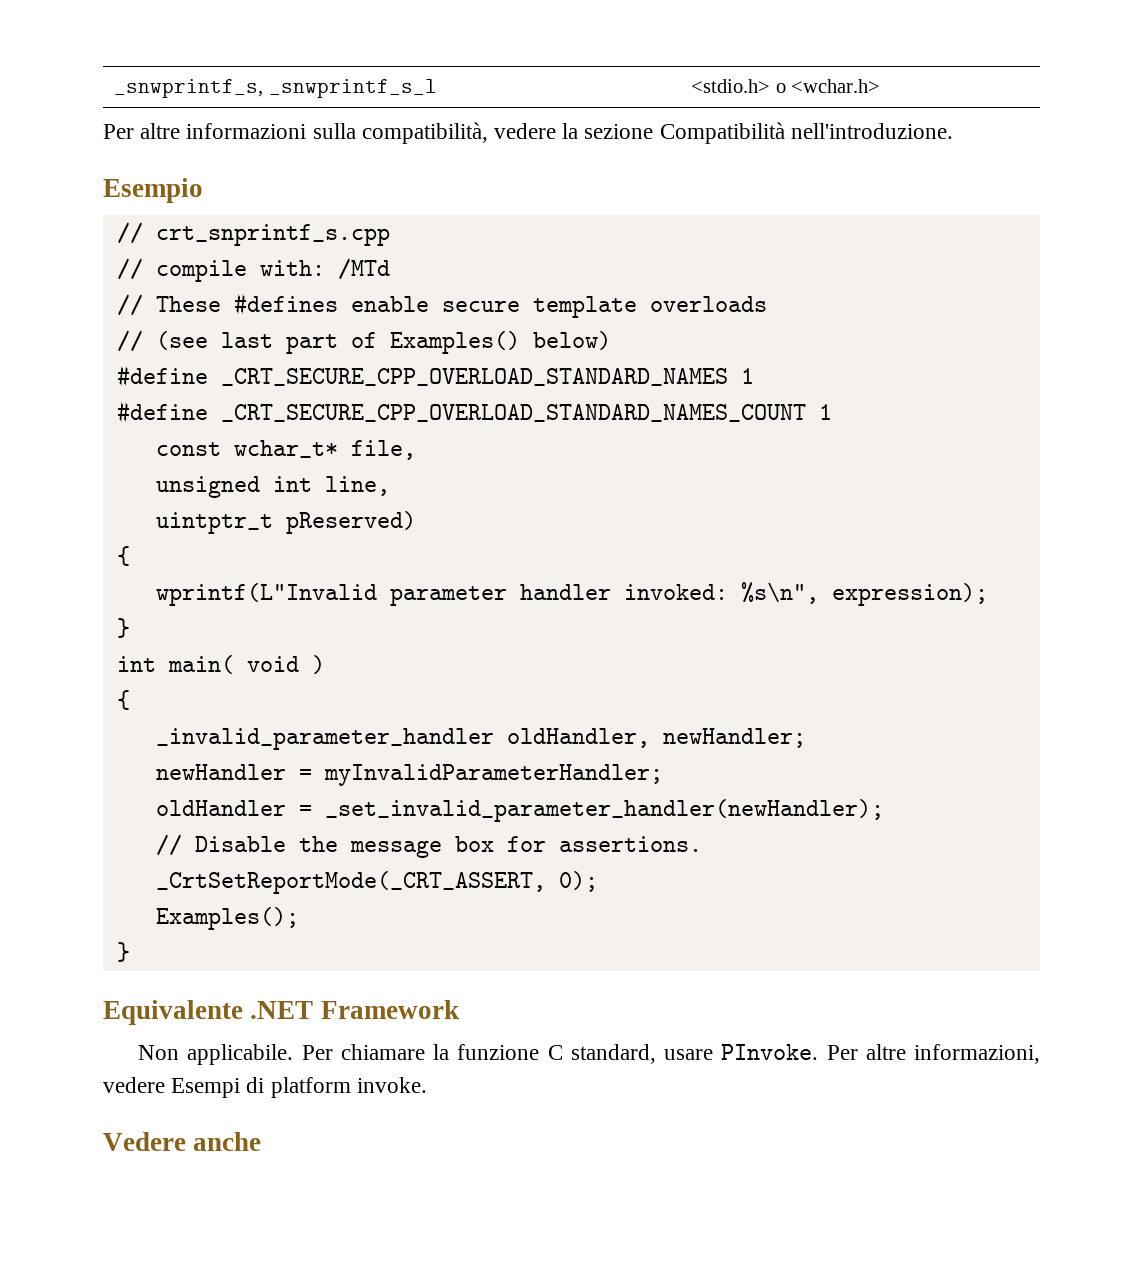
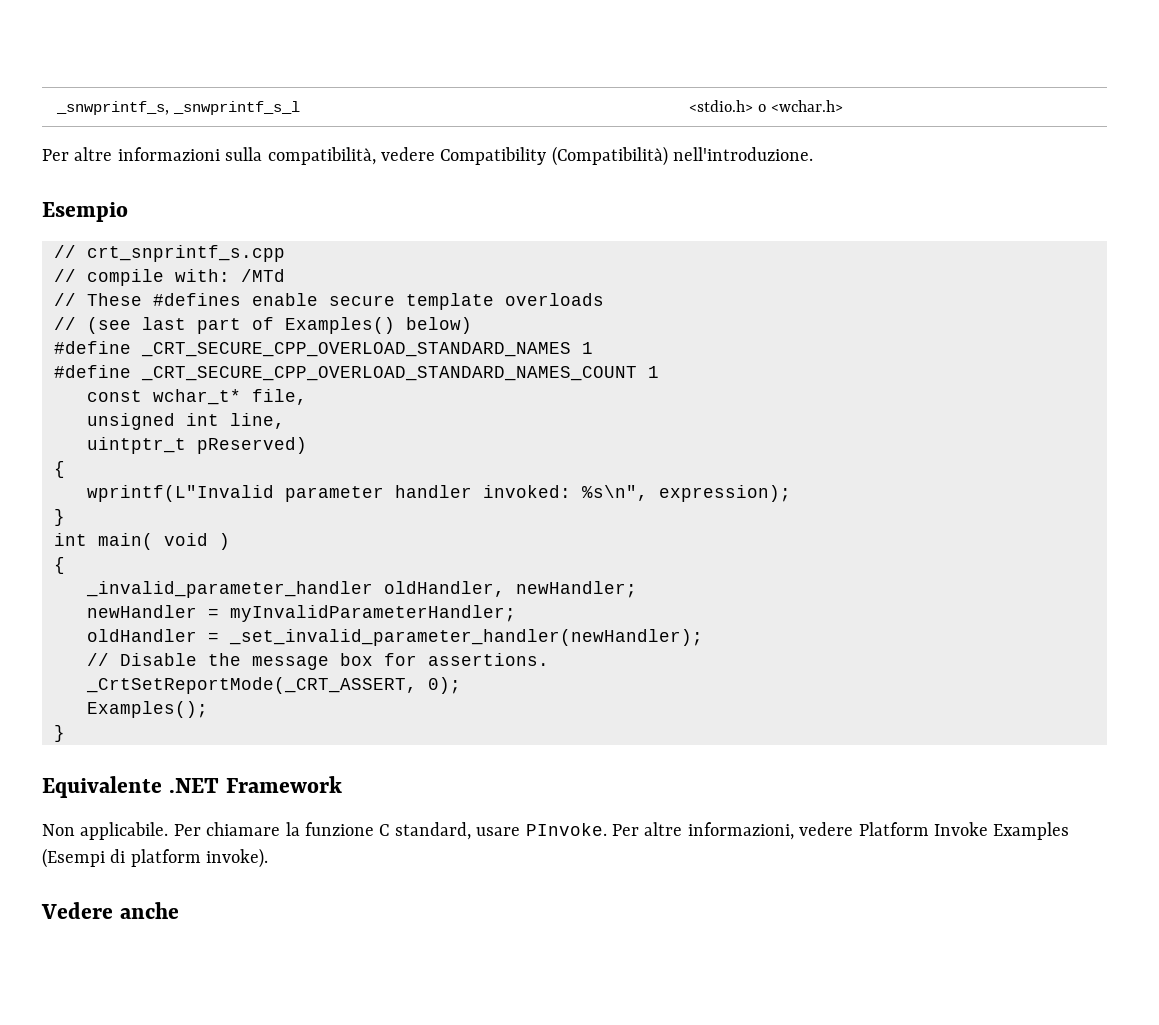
[562,122,785,144] la sezione Compatibilità -> [440,146,668,166] Compatibility (Compatibilità)
[171,1078,241,1098] Esempi -> [858,822,1070,840] [42,848,105,868] Platform Invoke Examples (Esempi
[356,1077,427,1093] invoke. -> [206,848,269,868] invoke).

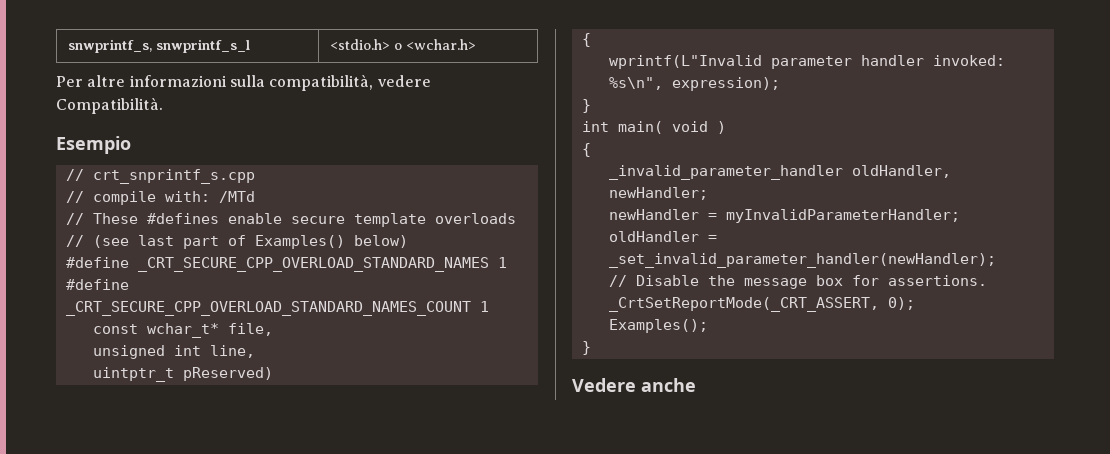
[56,101,301,115] _snwprintf_s, _snwprintf_s_l -> [68,39,251,53] snwprintf_s, snwprintf_s_l
[440,146,814,166] Compatibility (Compatibilità) nell'introduzione. -> [56,97,163,114] Compatibilità.
[42,776,342,798] [42,822,1070,840] [42,848,269,868] // Equivalente .NET Framework // Non applicabile. Per chiamare la funzione C standard, usare PInvoke. Per altre informazioni, vedere Platform Invoke Examples (Esempi di platform invoke). -> (591, 348) none

